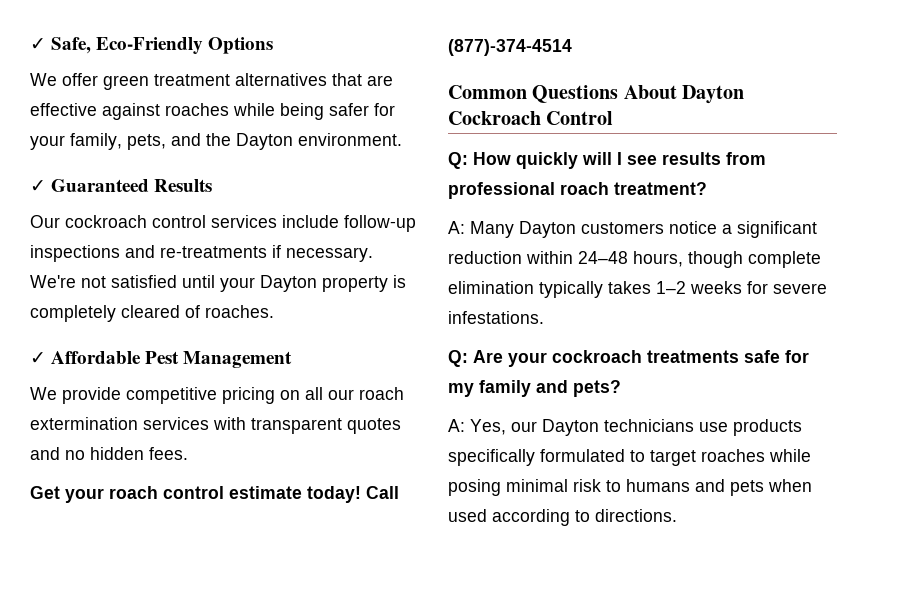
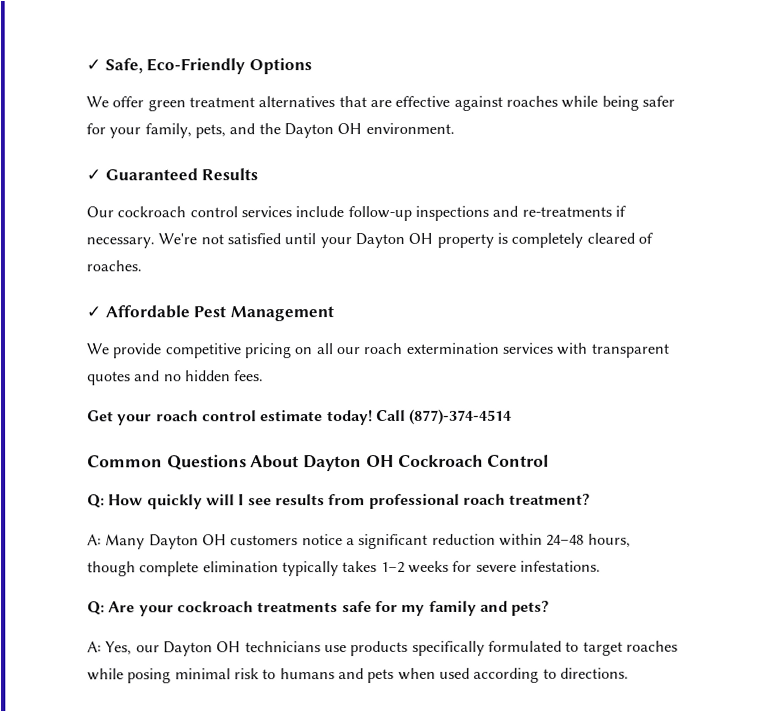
(293, 141) none -> [337,123,363,135] OH
(317, 283) none -> [408,232,434,244] OH
(745, 94) none -> [365,454,394,468] OH
(576, 229) none -> [201,534,227,546] OH
(599, 427) none -> [216,641,242,653] OH

